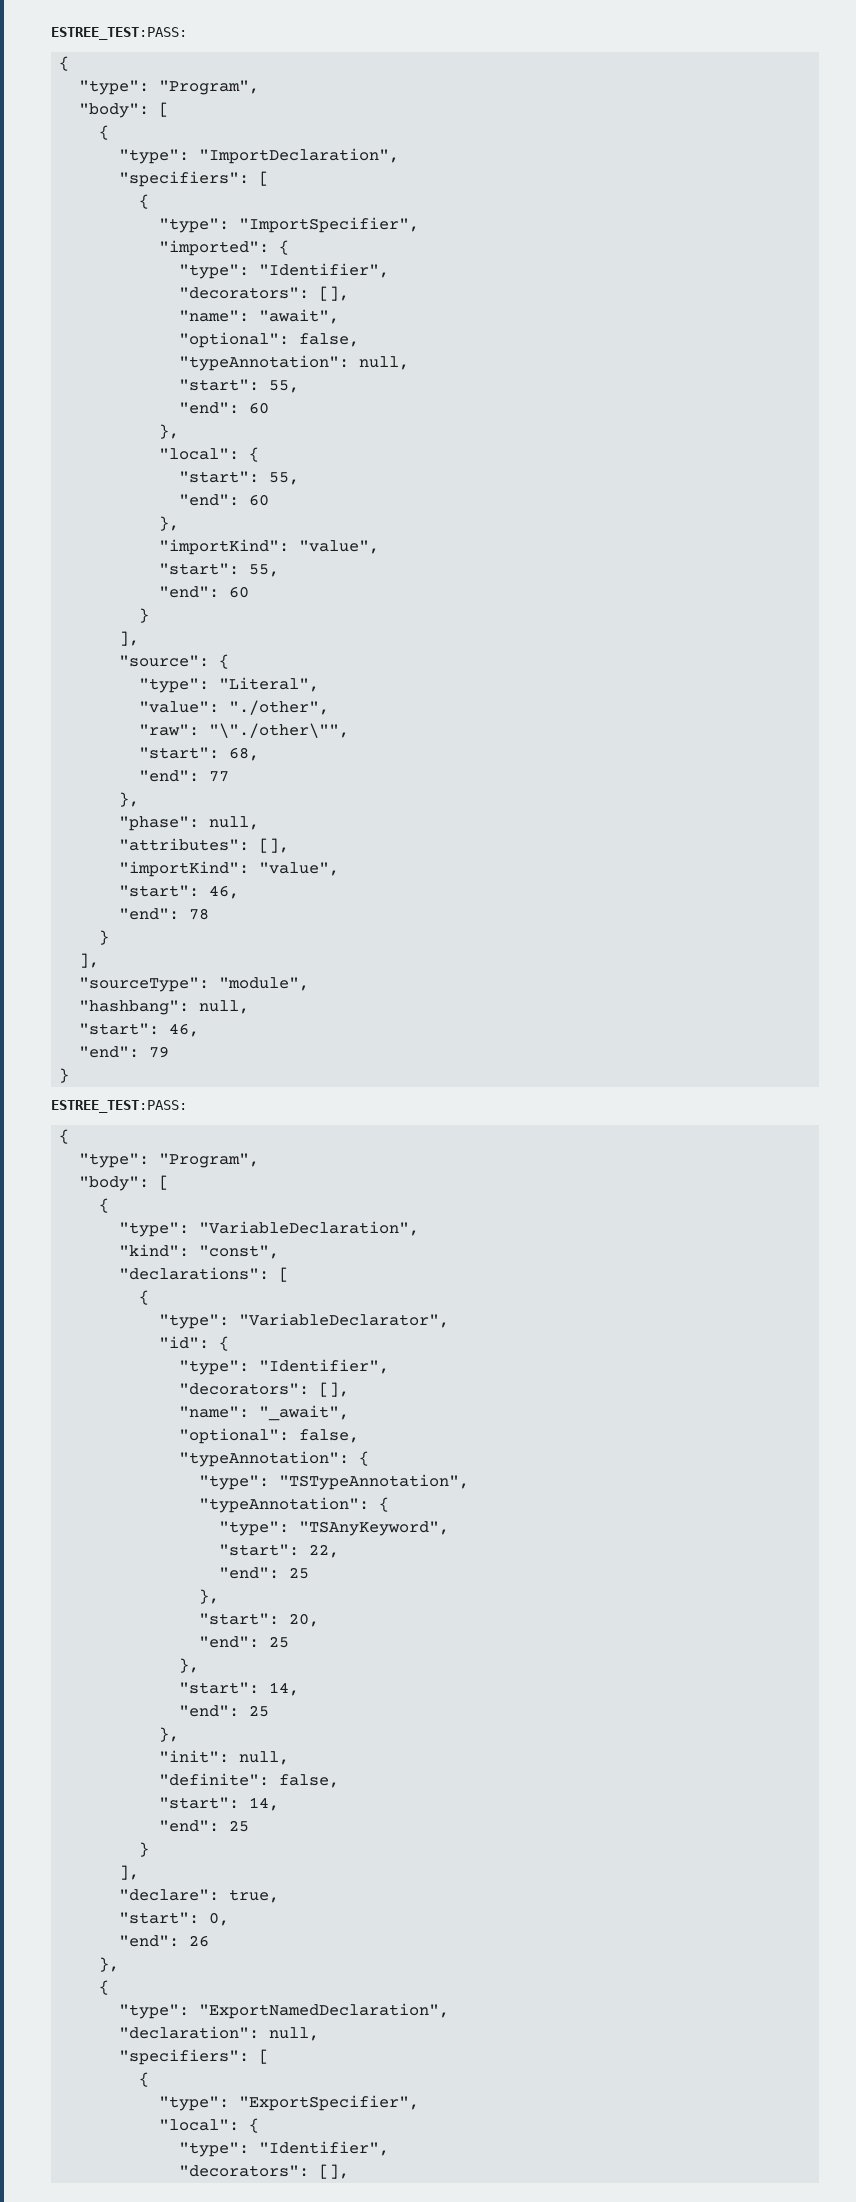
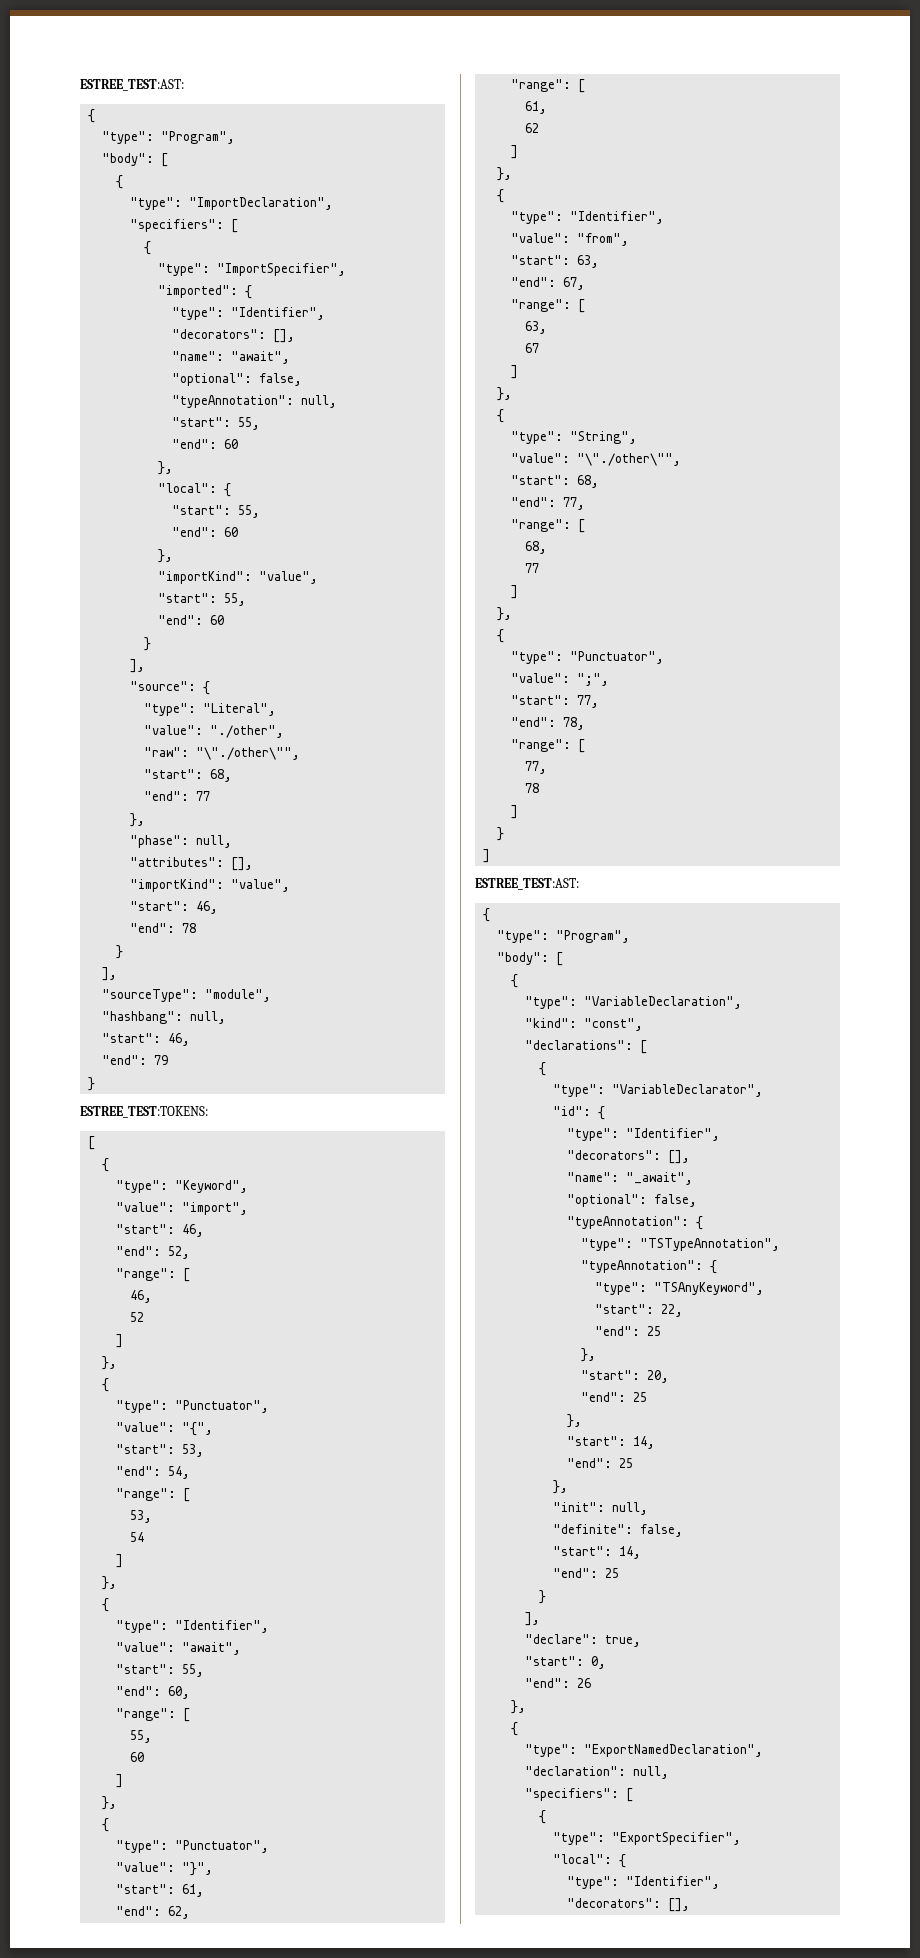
[51,27,187,40] ESTREE_TEST:PASS: -> [80,79,184,91] ESTREE_TEST:AST:
[51,1100,187,1113] ESTREE_TEST:PASS: -> [80,1106,208,1118] [87,1136,95,1150] [101,1158,109,1172] [115,1180,248,1193] [115,1202,248,1215] [115,1224,204,1237] [115,1246,190,1259] [115,1268,190,1282] [129,1290,152,1303] [129,1312,144,1322] [115,1334,123,1348] [101,1356,117,1370] [101,1378,109,1392] [115,1400,269,1413] [115,1422,213,1436] [115,1444,204,1457] [115,1466,190,1479] [115,1488,190,1502] [129,1510,152,1523] [129,1532,144,1542] [115,1554,123,1568] [101,1576,117,1590] [101,1598,109,1612] [115,1620,269,1633] [115,1642,241,1655] [115,1664,204,1677] [115,1686,190,1699] [115,1708,190,1722] [129,1730,152,1743] [129,1752,144,1762] [115,1774,123,1788] [101,1796,117,1810] [101,1818,109,1832] [115,1840,269,1853] [115,1862,213,1876] [115,1884,204,1897] [115,1906,190,1919] [510,79,585,93] [524,101,547,114] [524,123,539,133] [510,145,518,159] [496,167,512,181] [496,189,504,203] [510,211,664,224] [510,233,629,246] [510,255,599,268] [510,277,585,290] [510,299,585,313] [524,321,547,334] [524,343,539,353] [510,365,518,379] [496,387,512,401] [496,409,504,423] [510,431,637,444] [510,453,681,466] [510,475,599,488] [510,497,585,510] [510,519,585,533] [524,541,547,554] [524,563,539,573] [510,585,518,599] [496,607,512,621] [496,629,504,643] [510,651,664,664] [510,673,609,686] [510,695,599,708] [510,717,585,730] [510,739,585,753] [524,761,547,774] [524,783,539,793] [510,805,518,819] [496,827,504,841] [482,849,490,863] [475,878,579,890] ESTREE_TEST:TOKENS: // [ // { // "type": "Keyword", // "value": "import", // "start": 46, // "end": 52, // "range": [ // 46, // 52 // ] // }, // { // "type": "Punctuator", // "value": "{", // "start": 53, // "end": 54, // "range": [ // 53, // 54 // ] // }, // { // "type": "Identifier", // "value": "await", // "start": 55, // "end": 60, // "range": [ // 55, // 60 // ] // }, // { // "type": "Punctuator", // "value": "}", // "start": 61, // "end": 62, // "range": [ // 61, // 62 // ] // }, // { // "type": "Identifier", // "value": "from", // "start": 63, // "end": 67, // "range": [ // 63, // 67 // ] // }, // { // "type": "String", // "value": "\"./other\"", // "start": 68, // "end": 77, // "range": [ // 68, // 77 // ] // }, // { // "type": "Punctuator", // "value": ";", // "start": 77, // "end": 78, // "range": [ // 77, // 78 // ] // } // ] // ESTREE_TEST:AST:

